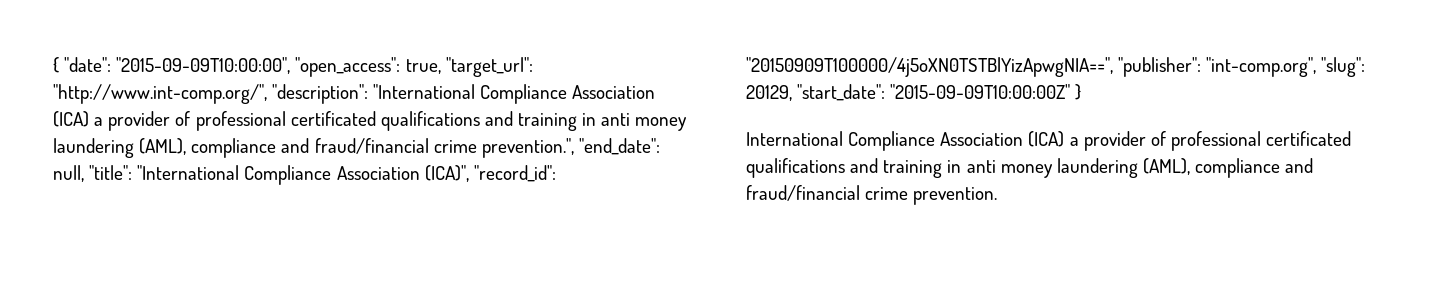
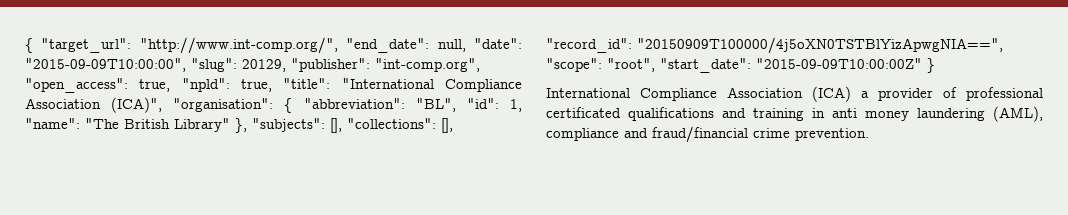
[53,57,533,77] [53,84,656,104] [53,111,688,131] [53,138,660,158] [53,165,84,182] { "date": "2015-09-09T10:00:00", "open_access": true, "target_url": "http://www.int-comp.org/", "description": "International Compliance Association (ICA) a provider of professional certificated qualifications and training in anti money laundering (AML), compliance and fraud/financial crime prevention.", "end_date": null, -> [25,37,522,54] [25,58,480,72] [25,78,272,93] { "target_url": "http://www.int-comp.org/", "end_date": null, "date": "2015-09-09T10:00:00", "slug": 20129, "publisher": "int-comp.org", "open_access": true, "npld": true,
[473,165,556,182] [746,57,1366,77] [746,85,792,101] "record_id": "20150909T100000/4j5oXN0TSTBlYizApwgNIA==", "publisher": "int-comp.org", "slug": 20129, -> [173,98,523,113] [25,118,453,133] [546,37,1003,54] [546,58,655,72] "organisation": { "abbreviation": "BL", "id": 1, "name": "The British Library" }, "subjects": [], "collections": [], "record_id": "20150909T100000/4j5oXN0TSTBlYizApwgNIA==", "scope": "root",

